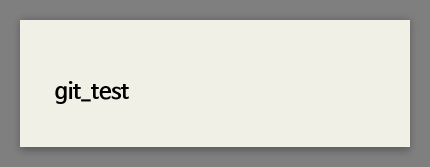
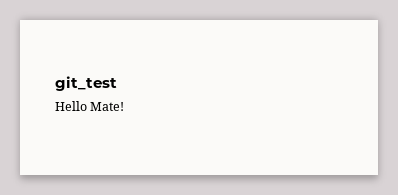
(129, 92) none -> [55,101,125,111] // Hello Mate!

